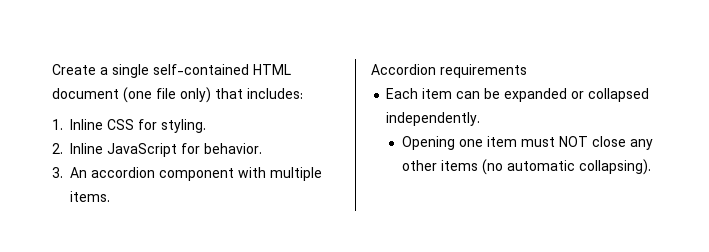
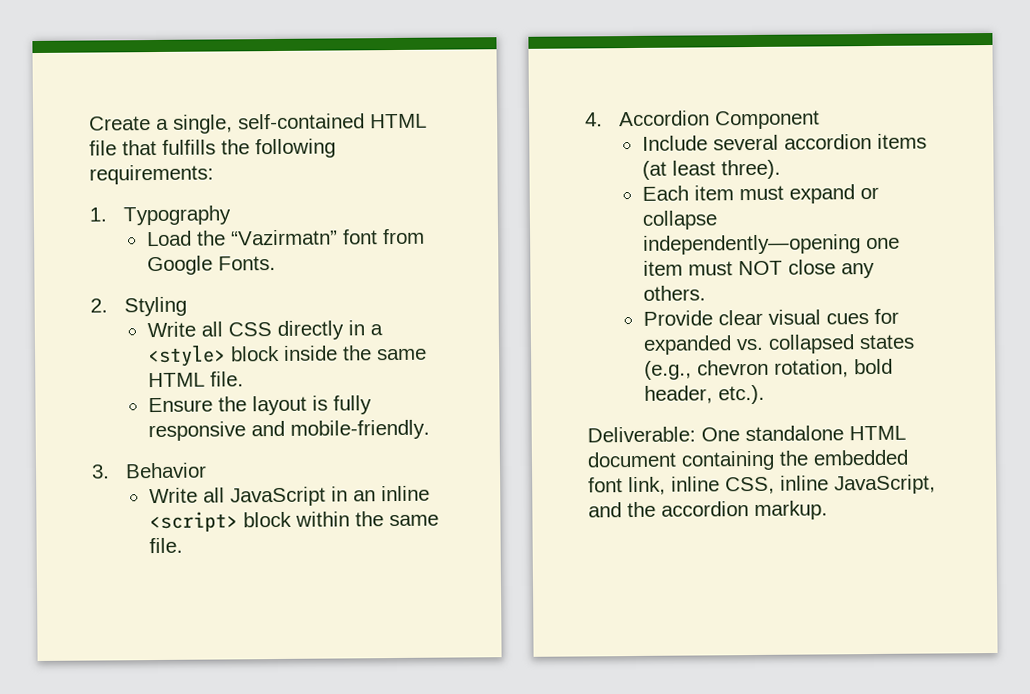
[112,64,149,78] single -> [173,114,233,134] single,
[52,87,303,103] [52,119,206,133] [52,143,262,157] [52,167,322,181] [70,191,110,202] [371,64,527,78] [386,88,650,102] [386,112,481,126] [401,136,455,150] document (one file only) that includes: // 1. Inline CSS for styling. // 2. Inline JavaScript for behavior. // 3. An accordion component with multiple items. // Accordion requirements // Each item can be expanded or collapsed independently. // Opening -> [89,138,336,159] [89,164,214,185] [89,205,232,226] [146,228,425,247] [146,255,276,276] [90,296,188,317] [146,320,383,340] [146,345,427,368] [147,371,244,388] [147,395,372,416] [147,419,430,442] [91,462,208,479] [148,485,430,507] [148,511,439,533] [148,537,183,554] [585,110,821,130] [641,133,927,151] [641,159,781,180] [641,184,879,204] [641,210,718,230] [642,234,861,255] file that fulfills the following requirements: // 1. Typography // Load the “Vazirmatn” font from Google Fonts. // 2. Styling // Write all CSS directly in a <style> block inside the same HTML file. // Ensure the layout is fully responsive and mobile-friendly. // 3. Behavior // Write all JavaScript in an inline <script> block within the same file. // 4. Accordion Component // Include several accordion items (at least three). // Each item must expand or collapse independently—opening
[401,159,651,175] other items (no automatic collapsing). -> [642,285,706,301] [642,308,899,326] [642,334,915,355] [643,358,893,380] [643,384,765,405] [587,425,906,443] [587,449,908,471] [588,474,936,496] [588,500,828,521] others. // Provide clear visual cues for expanded vs. collapsed states (e.g., chevron rotation, bold header, etc.). // Deliverable: One standalone HTML document containing the embedded font link, inline CSS, inline JavaScript, and the accordion markup.

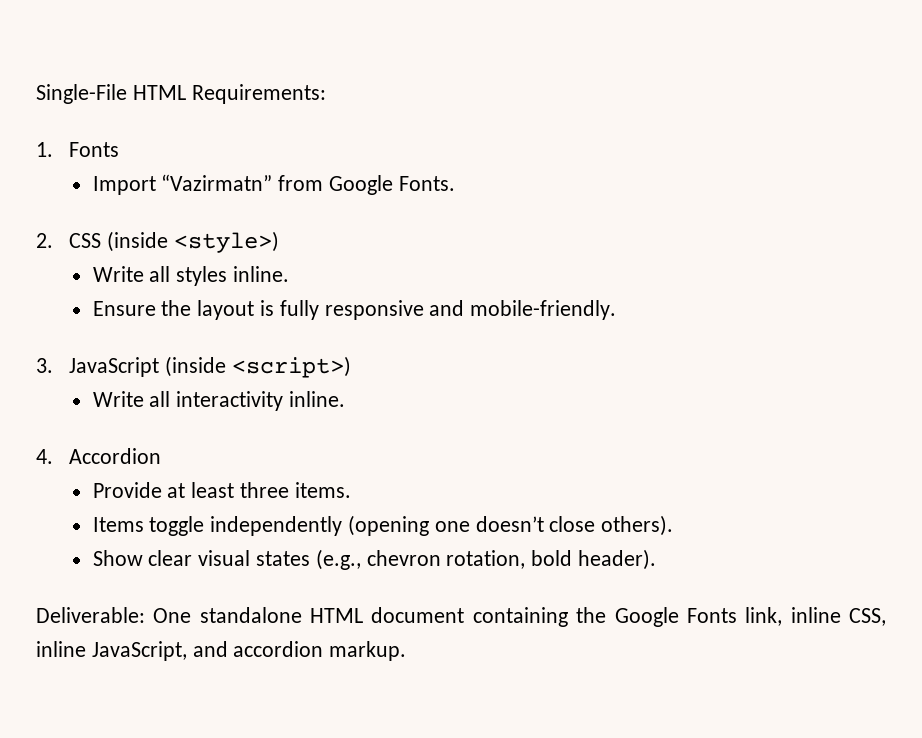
[89,113,427,134] [89,138,336,159] [89,164,214,185] [89,205,232,226] [146,229,378,247] Create a single, self-contained HTML file that fulfills the following requirements: // 1. Typography // Load the “Vazirmatn” font -> [36,84,326,104] [36,142,119,157] [92,174,273,195] Single-File HTML Requirements: // 1. Fonts // Import “Vazirmatn”
[124,296,188,317] [146,320,383,340] [146,345,427,368] [147,371,244,388] Styling // Write all CSS directly in a <style> block inside the same HTML file. -> [68,231,279,253] [92,266,290,286] CSS (inside <style>) // Write all styles inline.
[125,462,208,479] [148,485,430,507] [148,511,439,533] [148,537,183,554] [585,110,821,130] [641,133,927,151] [641,159,781,180] [641,184,879,204] [641,210,718,230] [642,234,900,255] [642,259,875,279] [642,285,706,301] [642,308,899,326] [642,334,855,355] Behavior // Write all JavaScript in an inline <script> block within the same file. // 4. Accordion Component // Include several accordion items (at least three). // Each item must expand or collapse independently—opening one item must NOT close any others. // Provide clear visual cues for expanded vs. collapsed -> [68,356,351,378] [92,391,346,411] [36,448,161,464] [92,482,351,498] [92,515,674,536] [92,550,251,566] JavaScript (inside <script>) // Write all interactivity inline. // 4. Accordion // Provide at least three items. // Items toggle independently (opening one doesn’t close others). // Show clear visual
[643,384,765,405] header, etc.). -> [578,549,657,570] header).
[813,449,908,466] [588,477,623,493] embedded font -> [614,607,737,627] Google Fonts
[627,501,656,518] the -> (228, 649) none

